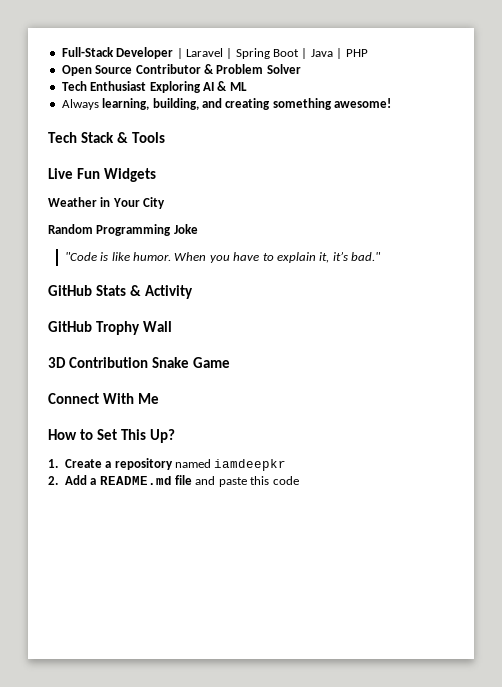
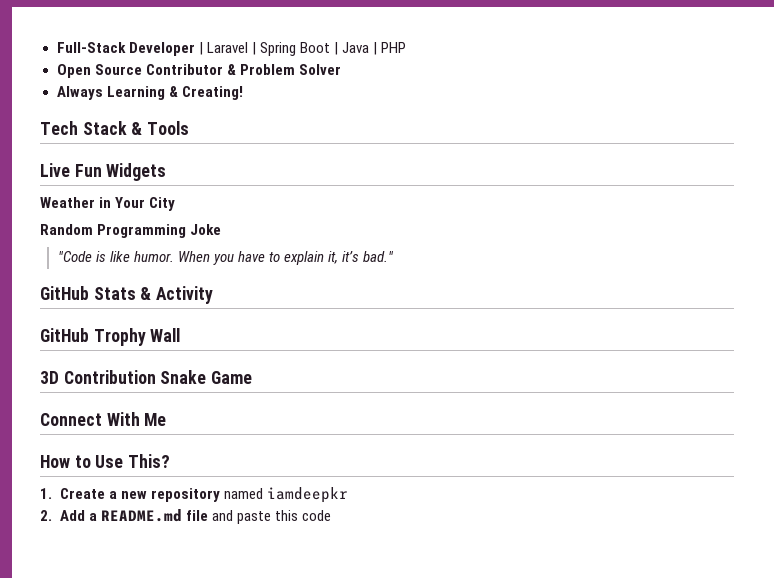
[61,81,247,93] [61,98,391,110] Tech Enthusiast Exploring AI & ML // Always learning, building, and creating something awesome! -> [56,86,243,100] Always Learning & Creating!
[96,429,175,443] Set This Up? -> [95,454,171,468] Use This?
(112, 464) none -> [120,491,147,499] new

